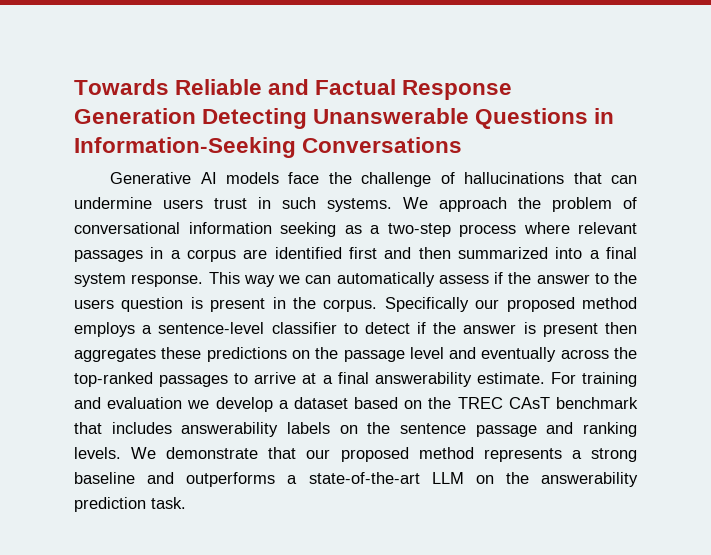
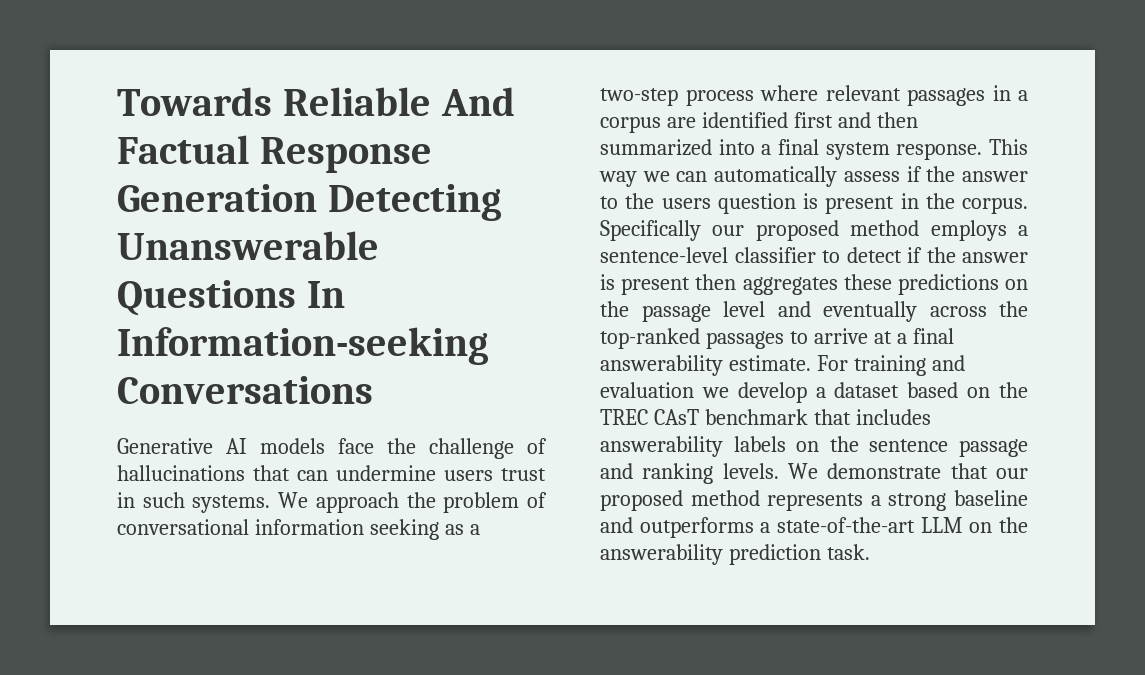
[268,79,310,95] and -> [440,87,515,116] And
[594,108,615,124] [74,137,296,158] in Information-Seeking -> [306,281,345,308] [117,327,488,365] In Information-seeking

